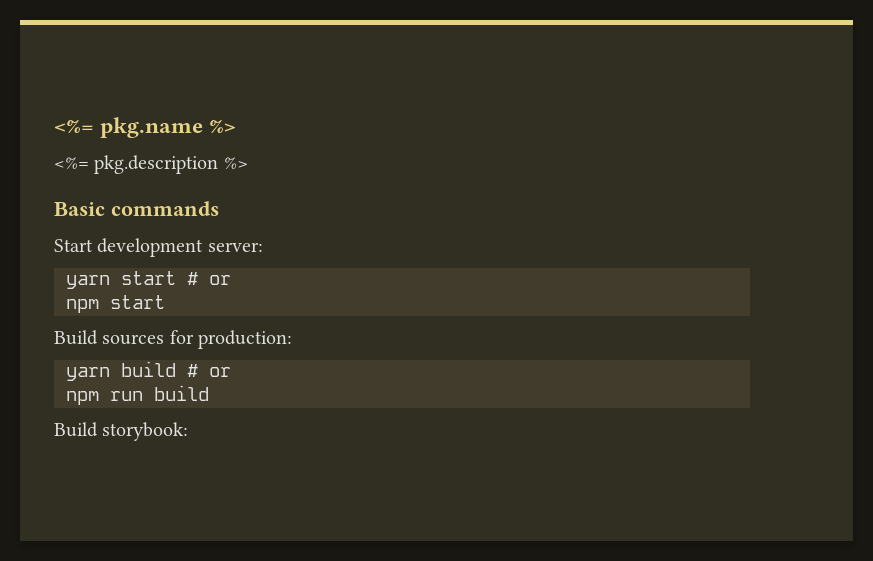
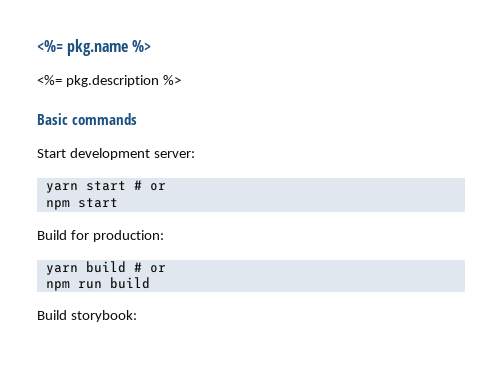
[102,334,165,345] sources -> (67, 235) none

